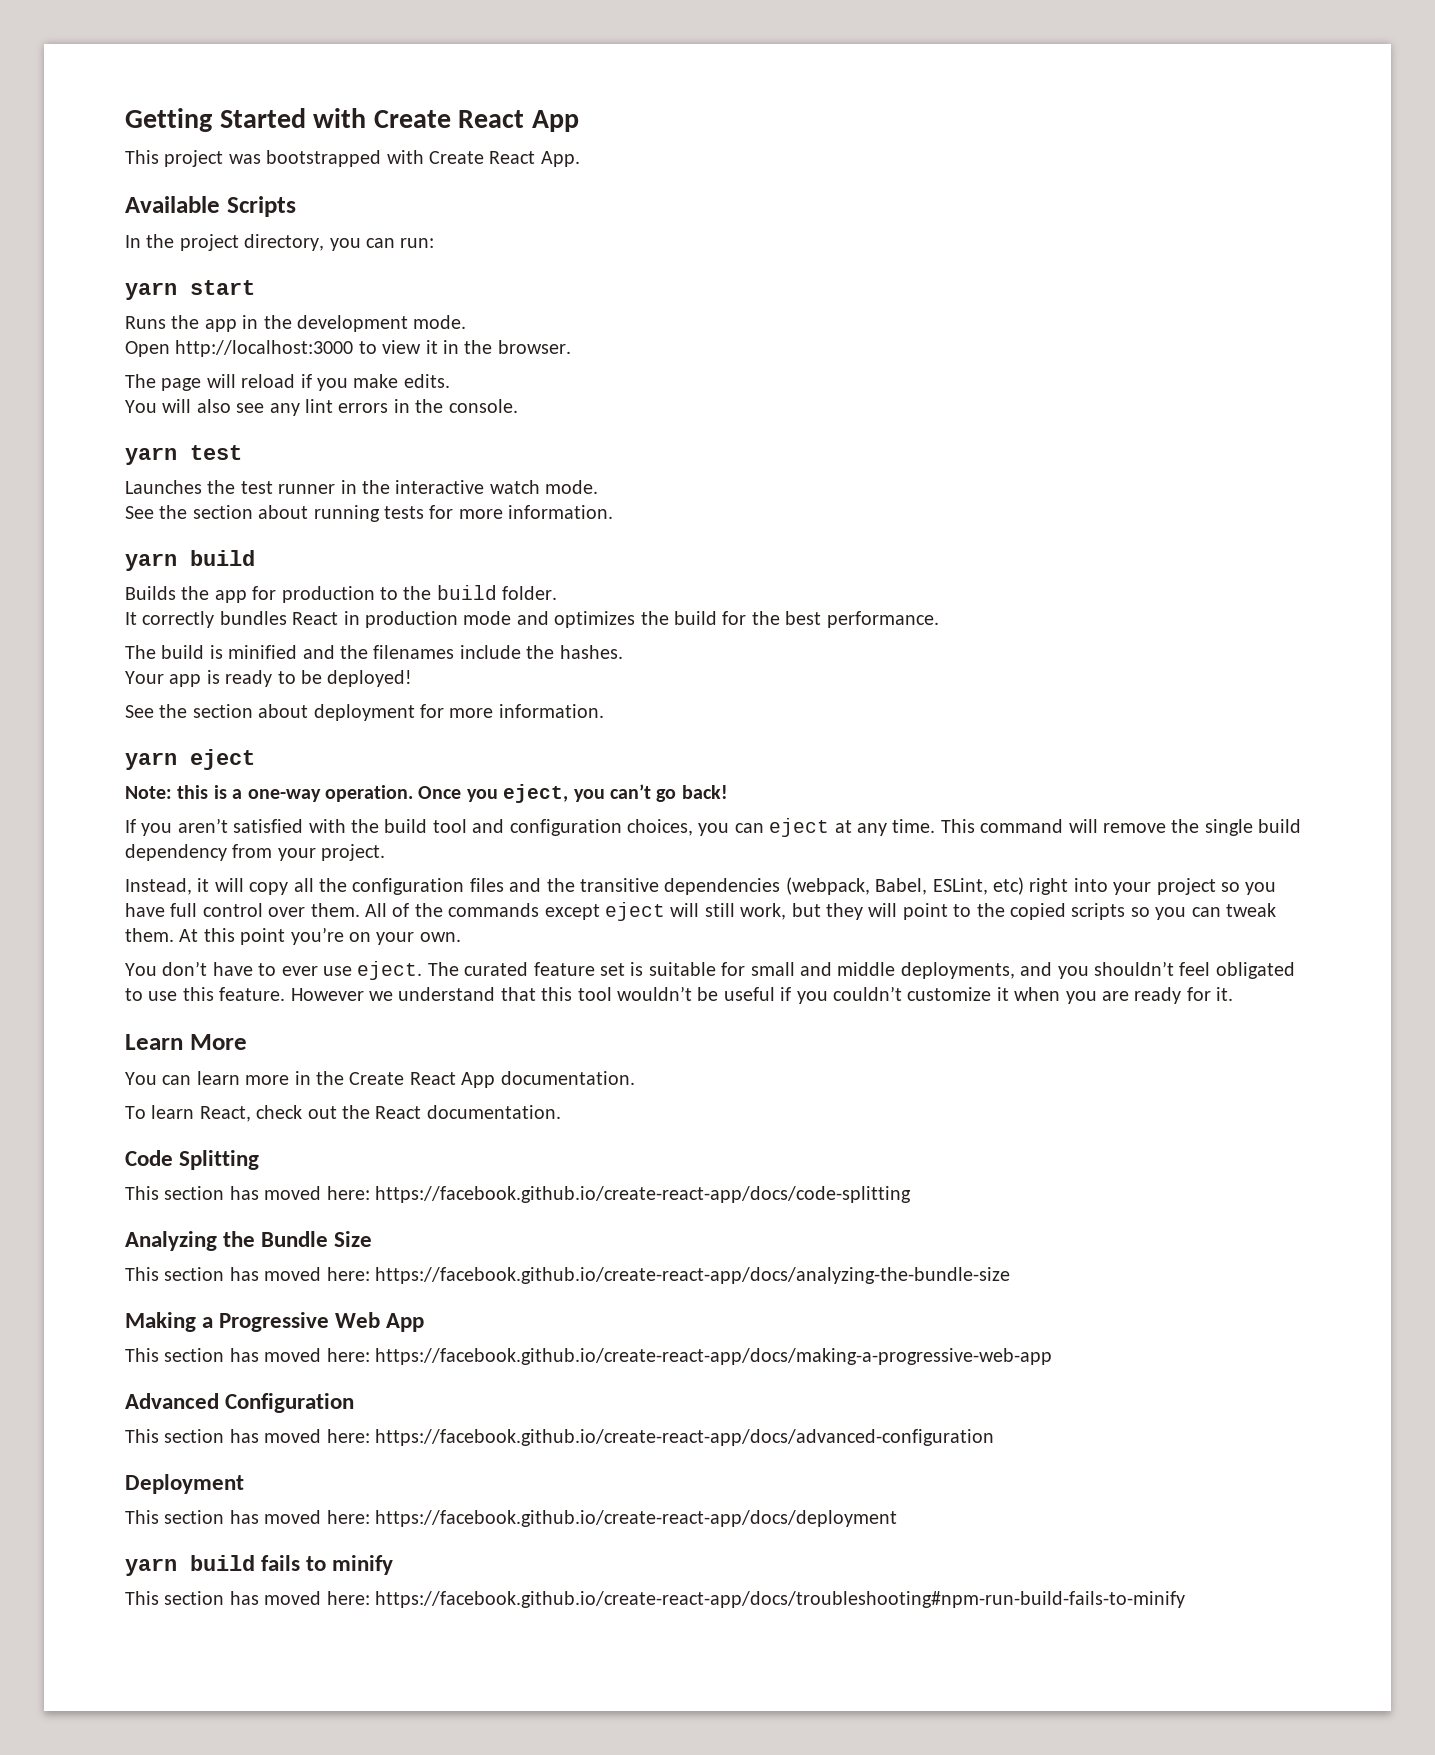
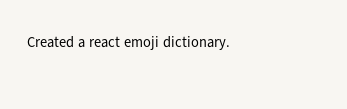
[125,108,579,132] [125,150,580,167] [125,196,296,217] [125,234,435,251] [125,280,255,300] [125,315,467,332] [125,340,571,357] [125,374,450,391] [125,399,518,416] [125,445,242,465] [125,480,599,494] [125,505,614,522] [125,550,255,571] [125,585,558,603] [125,611,939,628] [125,645,623,659] [125,670,413,687] [125,704,604,721] [125,749,255,770] [125,784,728,803] [125,818,1302,837] [125,844,386,861] [125,877,1277,895] [125,902,1276,921] [125,927,461,945] [125,961,1295,980] [125,986,1234,1004] [125,1034,247,1050] [125,1071,635,1088] [125,1105,561,1122] [125,1150,260,1170] [125,1186,911,1203] [125,1231,373,1251] [125,1267,1010,1284] [125,1312,425,1332] [125,1348,1052,1365] [125,1393,355,1413] [125,1429,994,1446] [125,1474,244,1494] [125,1510,897,1527] [125,1555,394,1576] [125,1591,1185,1608] Getting Started with Create React App // This project was bootstrapped with Create React App. // Available Scripts // In the project directory, you can run: // yarn start // Runs the app in the development mode. // Open http://localhost:3000 to view it in the browser. // The page will reload if you make edits. // You will also see any lint errors in the console. // yarn test // Launches the test runner in the interactive watch mode. // See the section about running tests for more information. // yarn build // Builds the app for production to the build folder. // It correctly bundles React in production mode and optimizes the build for the best performance. // The build is minified and the filenames include the hashes. // Your app is ready to be deployed! // See the section about deployment for more information. // yarn eject // Note: this is a one-way operation. Once you eject, you can’t go back! // If you aren’t satisfied with the build tool and configuration choices, you can eject at any time. This command will remove the single build dependency from your project. // Instead, it will copy all the configuration files and the transitive dependencies (webpack, Babel, ESLint, etc) right into your project so you have full control over them. All of the commands except eject will still work, but they will point to the copied scripts so you can tweak them. At this point you’re on your own. // You don’t have to ever use eject. The curated feature set is suitable for small and middle deployments, and you shouldn’t feel obligated to use this feature. However we understand that this tool wouldn’t be useful if you couldn’t customize it when you are ready for it. // Learn More // You can learn more in the Create React App documentation. // To learn React, check out the React documentation. // Code Splitting // This section has moved here: https://facebook.github.io/create-react-app/docs/code-splitting // Analyzing the Bundle Size // This section has moved here: https://facebook.github.io/create-react-app/docs/analyzing-the-bundle-size // Making a Progressive Web App // This section has moved here: https://facebook.github.io/create-react-app/docs/making-a-progressive-web-app // Advanced Configuration // This section has moved here: https://facebook.github.io/create-react-app/docs/advanced-configuration // Deployment // This section has moved here: https://facebook.github.io/create-react-app/docs/deployment // yarn build fails to minify // This section has moved here: https://facebook.github.io/create-react-app/docs/troubleshooting#npm-run-build-fails-to-minify -> [27,36,230,50] Created a react emoji dictionary.

